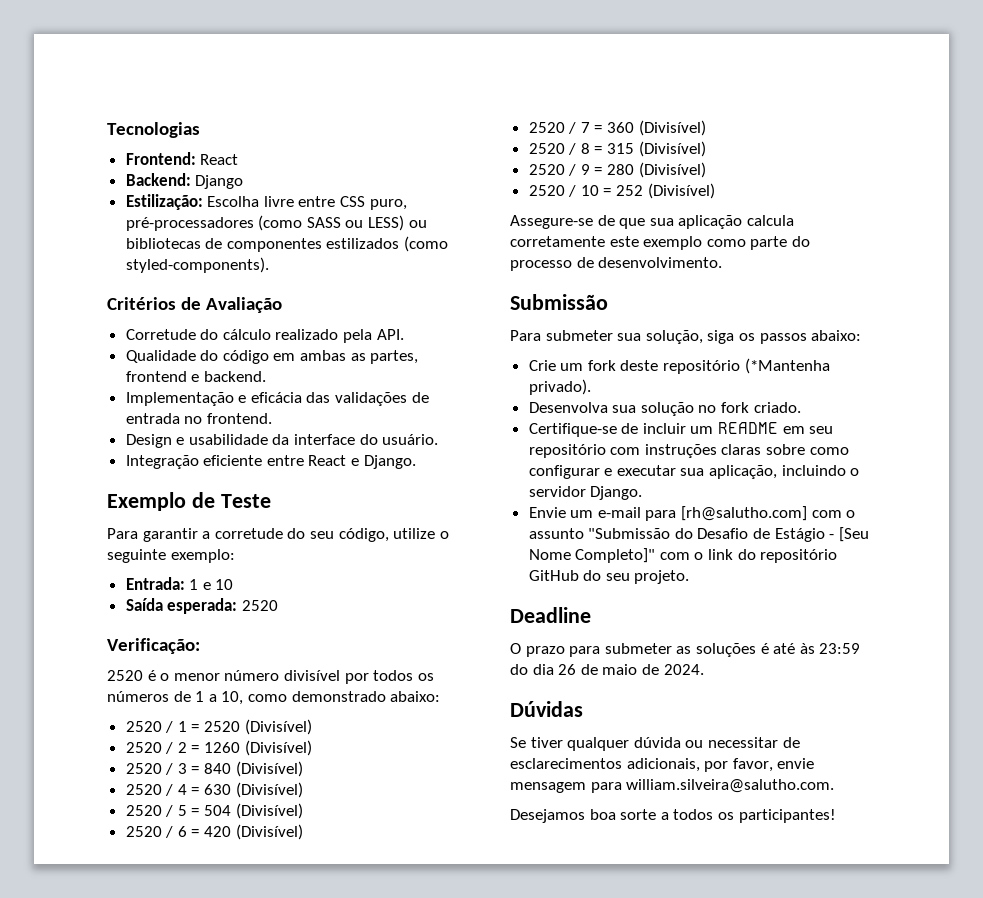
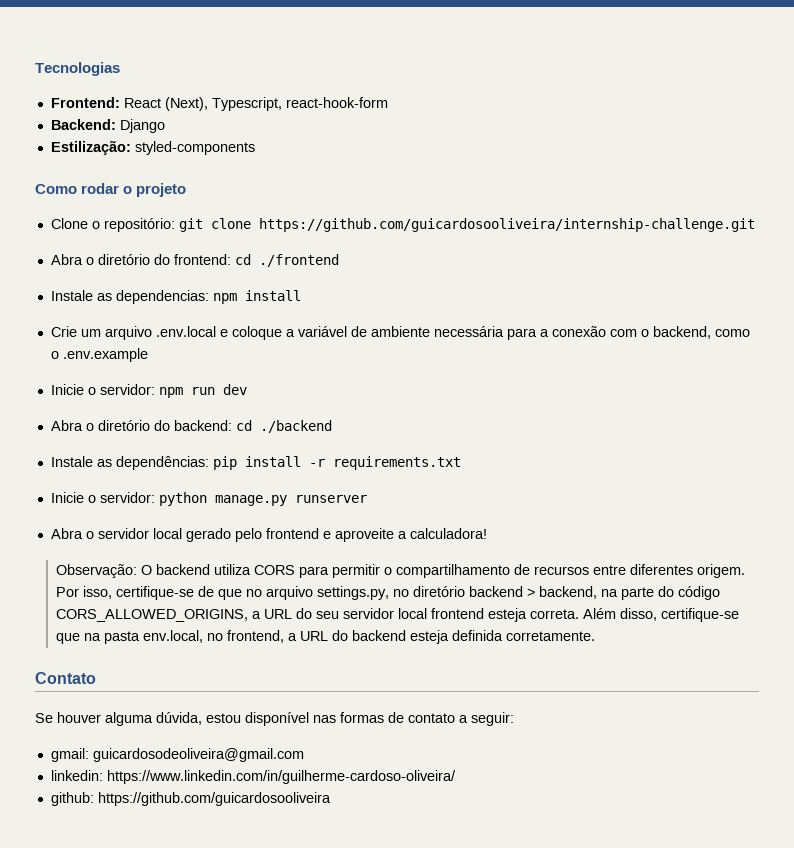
(239, 159) none -> [164,97,388,111] (Next), Typescript, react-hook-form
[207,196,407,210] [125,215,427,231] [125,236,449,252] [125,257,269,273] [107,297,283,313] [125,329,404,343] [125,350,419,364] [125,371,266,382] [125,392,429,406] [125,413,272,424] [125,434,439,448] [125,455,416,469] [107,492,271,511] [107,528,449,542] [107,549,235,563] [125,577,234,590] [125,598,278,614] [107,638,200,654] [107,670,434,684] [107,691,441,705] [125,719,312,735] [125,740,312,756] [125,761,303,777] [125,782,303,798] [125,803,303,819] [125,824,303,840] [528,120,706,136] [528,141,706,157] [528,162,706,178] [528,183,715,199] [510,215,794,229] [510,236,810,250] [510,257,723,271] [510,294,608,310] [510,330,862,344] [528,358,830,374] [528,379,591,395] [528,402,801,416] [528,422,834,437] [528,444,849,458] [528,465,860,479] [528,486,643,500] [528,506,856,521] [528,527,869,542] [528,548,838,563] [528,570,690,584] [510,607,591,623] [510,643,861,657] [510,664,704,675] [510,701,583,717] [510,737,800,751] [510,758,815,772] [510,779,835,793] [510,809,836,823] Escolha livre entre CSS puro, pré-processadores (como SASS ou LESS) ou bibliotecas de componentes estilizados (como styled-components). // Critérios de Avaliação // Corretude do cálculo realizado pela API. // Qualidade do código em ambas as partes, frontend e backend. // Implementação e eficácia das validações de entrada no frontend. // Design e usabilidade da interface do usuário. // Integração eficiente entre React e Django. // Exemplo de Teste // Para garantir a corretude do seu código, utilize o seguinte exemplo: // Entrada: 1 e 10 // Saída esperada: 2520 // Verificação: // 2520 é o menor número divisível por todos os números de 1 a 10, como demonstrado abaixo: // 2520 / 1 = 2520 (Divisível) // 2520 / 2 = 1260 (Divisível) // 2520 / 3 = 840 (Divisível) // 2520 / 4 = 630 (Divisível) // 2520 / 5 = 504 (Divisível) // 2520 / 6 = 420 (Divisível) // 2520 / 7 = 360 (Divisível) // 2520 / 8 = 315 (Divisível) // 2520 / 9 = 280 (Divisível) // 2520 / 10 = 252 (Divisível) // Assegure-se de que sua aplicação calcula corretamente este exemplo como parte do processo de desenvolvimento. // Submissão // Para submeter sua solução, siga os passos abaixo: // Crie um fork deste repositório (*Mantenha privado). // Desenvolva sua solução no fork criado. // Certifique-se de incluir um README em seu repositório com instruções claras sobre como configurar e executar sua aplicação, incluindo o servidor Django. // Envie um e-mail para [rh@salutho.com] com o assunto "Submissão do Desafio de Estágio - [Seu Nome Completo]" com o link do repositório GitHub do seu projeto. // Deadline // O prazo para submeter as soluções é até às 23:59 do dia 26 de maio de 2024. // Dúvidas // Se tiver qualquer dúvida ou necessitar de esclarecimentos adicionais, por favor, envie mensagem para william.silveira@salutho.com. // Desejamos boa sorte a todos os participantes! -> [134,141,255,155] [35,183,187,197] [50,218,755,232] [50,254,339,267] [50,290,301,304] [50,326,750,340] [50,348,148,362] [50,384,247,398] [50,420,332,433] [50,456,461,470] [50,492,367,506] [50,528,487,542] [56,564,746,578] [56,586,721,600] [56,608,740,622] [56,630,596,644] [35,672,96,684] [35,712,514,726] [50,748,304,762] [50,770,456,784] [50,792,331,806] styled-components // Como rodar o projeto // Clone o repositório: git clone https://github.com/guicardosooliveira/internship-challenge.git // Abra o diretório do frontend: cd ./frontend // Instale as dependencias: npm install // Crie um arquivo .env.local e coloque a variável de ambiente necessária para a conexão com o backend, como o .env.example // Inicie o servidor: npm run dev // Abra o diretório do backend: cd ./backend // Instale as dependências: pip install -r requirements.txt // Inicie o servidor: python manage.py runserver // Abra o servidor local gerado pelo frontend e aproveite a calculadora! // Observação: O backend utiliza CORS para permitir o compartilhamento de recursos entre diferentes origem. Por isso, certifique-se de que no arquivo settings.py, no diretório backend > backend, na parte do código CORS_ALLOWED_ORIGINS, a URL do seu servidor local frontend esteja correta. Além disso, certifique-se que na pasta env.local, no frontend, a URL do backend esteja definida corretamente. // Contato // Se houver alguma dúvida, estou disponível nas formas de contato a seguir: // gmail: guicardosodeoliveira@gmail.com // linkedin: https://www.linkedin.com/in/guilherme-cardoso-oliveira/ // github: https://github.com/guicardosooliveira

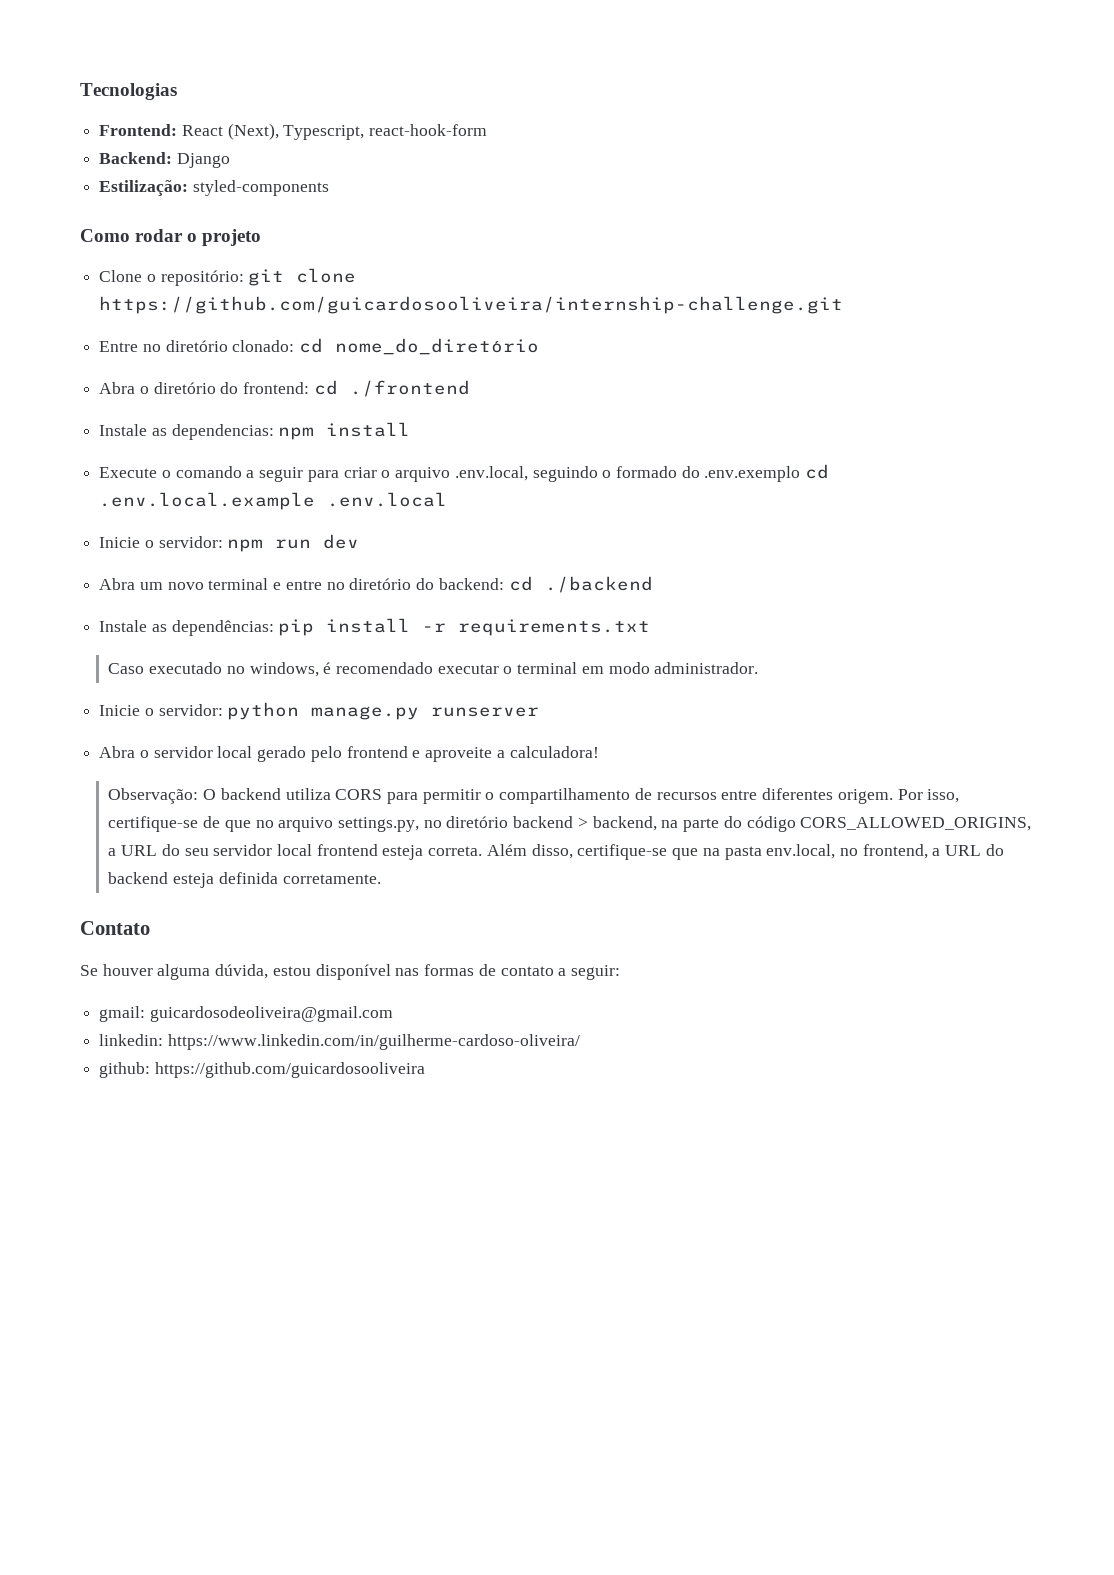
(755, 225) none -> [99,338,540,355] // Entre no diretório clonado: cd nome_do_diretório
[50,326,750,340] [50,348,148,362] Crie um arquivo .env.local e coloque a variável de ambiente necessária para a conexão com o backend, como o .env.example -> [99,464,830,482] [99,492,448,510] Execute o comando a seguir para criar o arquivo .env.local, seguindo o formado do .env.exemplo cd .env.local.example .env.local
[85,423,94,431] o -> [139,578,345,590] um novo terminal e entre no
(461, 463) none -> [108,662,759,677] // Caso executado no windows, é recomendado executar o terminal em modo administrador.

